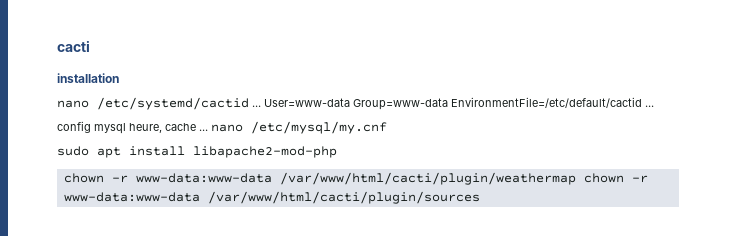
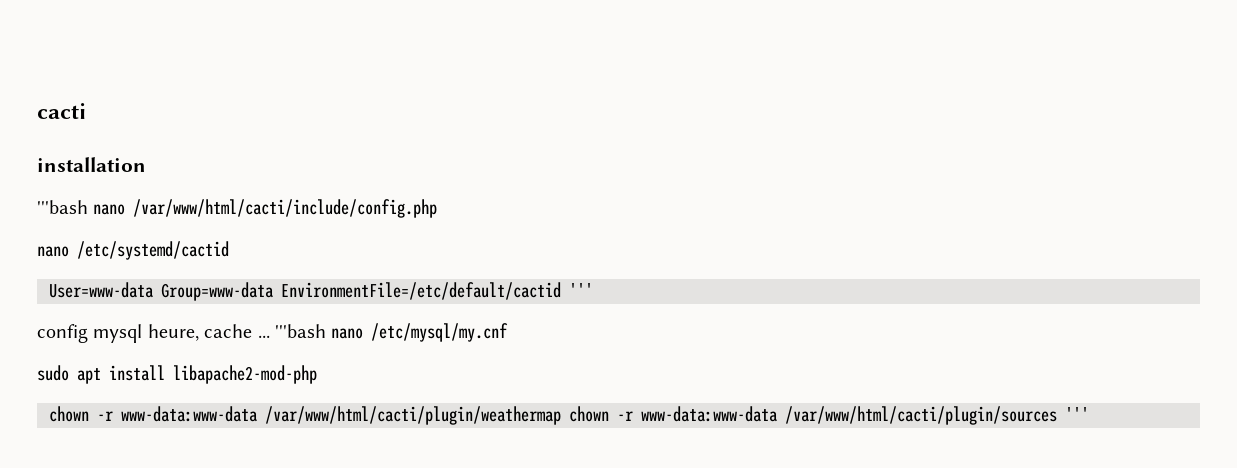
(119, 78) none -> [37,199,438,218] // '''bash nano /var/www/html/cacti/include/config.php
[252,105,261,107] ... -> (229, 250) //
[645,105,654,107] ... -> [569,283,593,297] '''
(208, 130) none -> [275,324,326,338] '''bash
(480, 197) none -> [1065,407,1089,421] '''

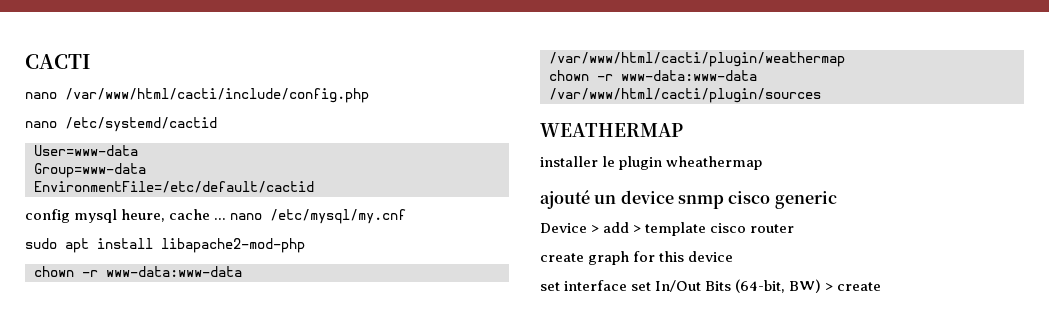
[37,103,86,119] [37,157,146,172] [37,200,88,214] cacti // installation // '''bash -> [25,54,91,69] CACTI //
(153, 290) none -> (138, 150) //
(273, 291) none -> (146, 170) //
[569,283,593,297] ''' -> (314, 187) none
[275,324,326,338] '''bash -> (227, 219) none
(561, 415) none -> (845, 59) //
[1065,407,1089,421] ''' -> [540,123,683,137] [540,156,763,170] [540,190,837,209] [540,222,795,236] [540,251,734,265] [540,279,882,293] // WEATHERMAP // installer le plugin wheathermap // ajouté un device snmp cisco generic // Device > add > template cisco router // create graph for this device // set interface set In/Out Bits (64-bit, BW) > create

